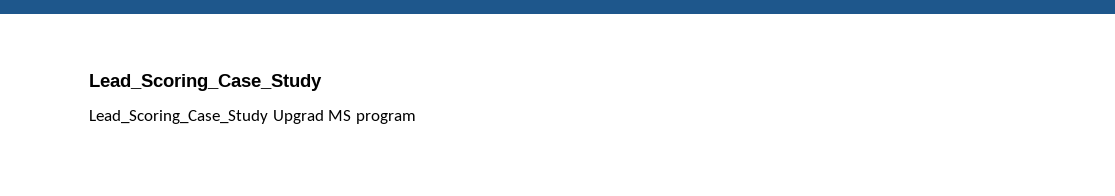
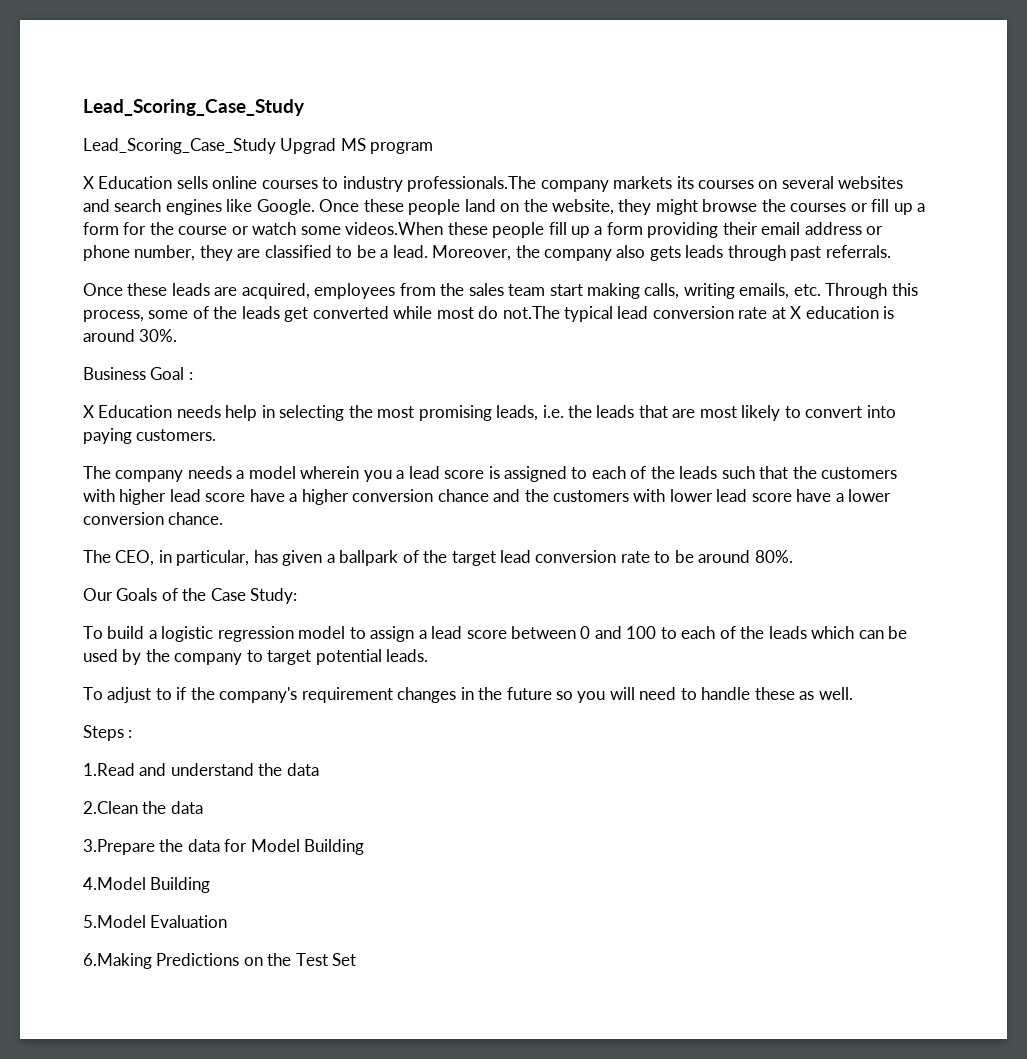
(416, 118) none -> [83,176,904,192] [83,199,926,215] [83,222,884,238] [83,245,891,261] [83,283,918,299] [83,306,895,322] [83,329,178,342] [83,367,193,380] [83,405,896,421] [83,428,217,444] [83,466,898,482] [83,489,892,505] [83,512,224,525] [83,550,793,566] [83,588,298,604] [83,626,908,642] [83,649,429,665] [83,687,853,703] [83,725,133,741] [83,763,319,776] [83,801,203,814] [83,839,365,855] [83,877,211,893] [83,915,228,928] [83,953,357,969] // X Education sells online courses to industry professionals.The company markets its courses on several websites and search engines like Google. Once these people land on the website, they might browse the courses or fill up a form for the course or watch some videos.When these people fill up a form providing their email address or phone number, they are classified to be a lead. Moreover, the company also gets leads through past referrals. // Once these leads are acquired, employees from the sales team start making calls, writing emails, etc. Through this process, some of the leads get converted while most do not.The typical lead conversion rate at X education is around 30%. // Business Goal : // X Education needs help in selecting the most promising leads, i.e. the leads that are most likely to convert into paying customers. // The company needs a model wherein you a lead score is assigned to each of the leads such that the customers with higher lead score have a higher conversion chance and the customers with lower lead score have a lower conversion chance. // The CEO, in particular, has given a ballpark of the target lead conversion rate to be around 80%. // Our Goals of the Case Study: // To build a logistic regression model to assign a lead score between 0 and 100 to each of the leads which can be used by the company to target potential leads. // To adjust to if the company's requirement changes in the future so you will need to handle these as well. // Steps : // 1.Read and understand the data // 2.Clean the data // 3.Prepare the data for Model Building // 4.Model Building // 5.Model Evaluation // 6.Making Predictions on the Test Set

